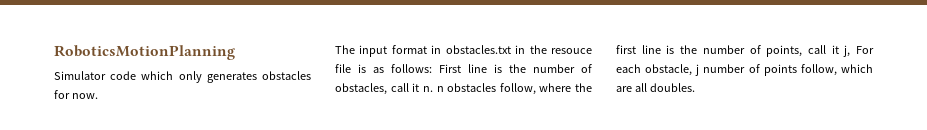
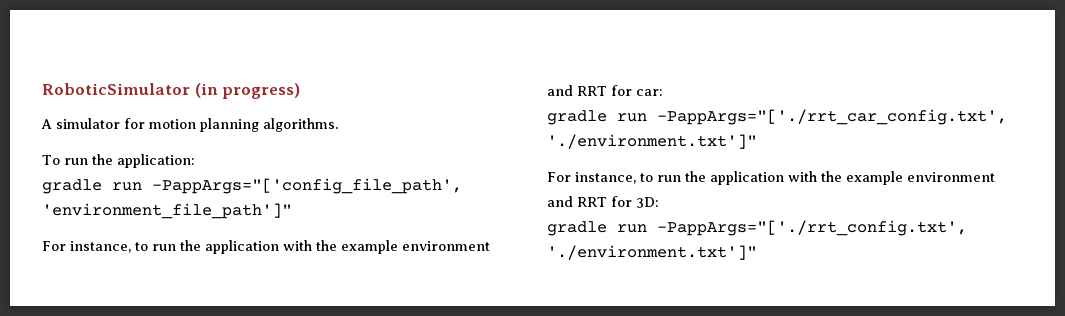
[54,45,235,60] [54,71,311,83] [54,90,98,99] [335,45,592,57] [335,64,592,73] [335,83,592,95] [616,45,874,57] [616,64,873,76] [616,83,695,92] RoboticsMotionPlanning // Simulator code which only generates obstacles for now. // The input format in obstacles.txt in the resouce file is as follows: First line is the number of obstacles, call it n. n obstacles follow, where the first line is the number of points, call it j, For each obstacle, j number of points follow, which are all doubles. -> [42,83,301,99] [41,118,338,132] [42,154,195,168] [42,178,462,194] [42,203,292,219] [42,240,490,254] [547,85,663,96] [547,109,1007,125] [547,134,757,149] [547,171,995,185] [547,196,659,208] [547,220,967,236] [547,245,757,260] RoboticSimulator (in progress) // A simulator for motion planning algorithms. // To run the application: // gradle run -PappArgs="['config_file_path', 'environment_file_path']" // For instance, to run the application with the example environment and RRT for car: // gradle run -PappArgs="['./rrt_car_config.txt', './environment.txt']" // For instance, to run the application with the example environment and RRT for 3D: // gradle run -PappArgs="['./rrt_config.txt', './environment.txt']"

